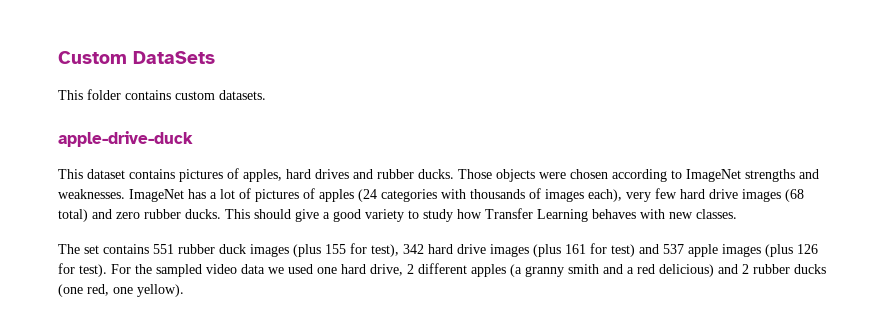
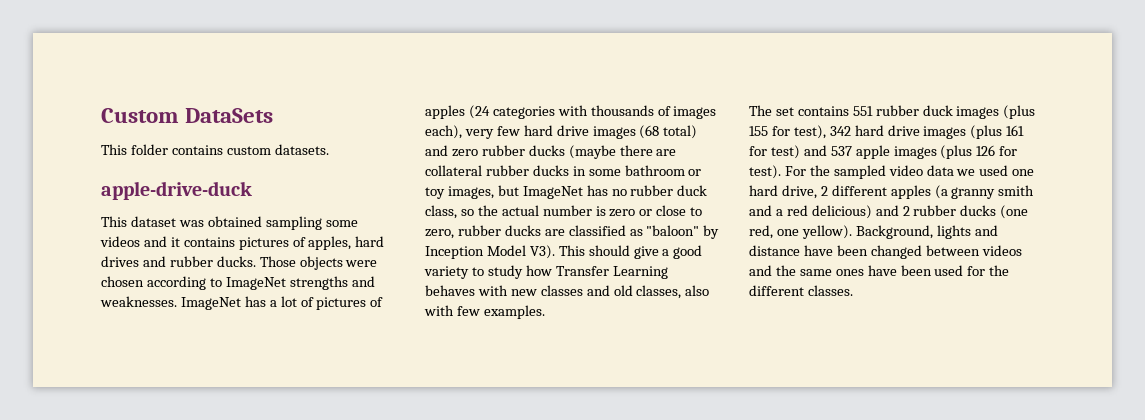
(125, 174) none -> [178,216,358,230] [100,236,180,247] was obtained sampling some videos and it
[185,209,221,219] ducks. -> [528,145,677,159] [425,165,702,176] [425,185,708,199] [425,205,703,219] [425,225,720,239] [425,245,555,259] ducks (maybe there are collateral rubber ducks in some bathroom or toy images, but ImageNet has no rubber duck class, so the actual number is zero or close to zero, rubber ducks are classified as "baloon" by Inception Model V3).
[696,209,737,219] classes. -> [540,285,710,299] [424,305,545,319] classes and old classes, also with few examples.
(184, 290) none -> [855,225,998,239] [749,245,1022,259] [749,265,1010,276] [749,285,853,296] Background, lights and distance have been changed between videos and the same ones have been used for the different classes.

